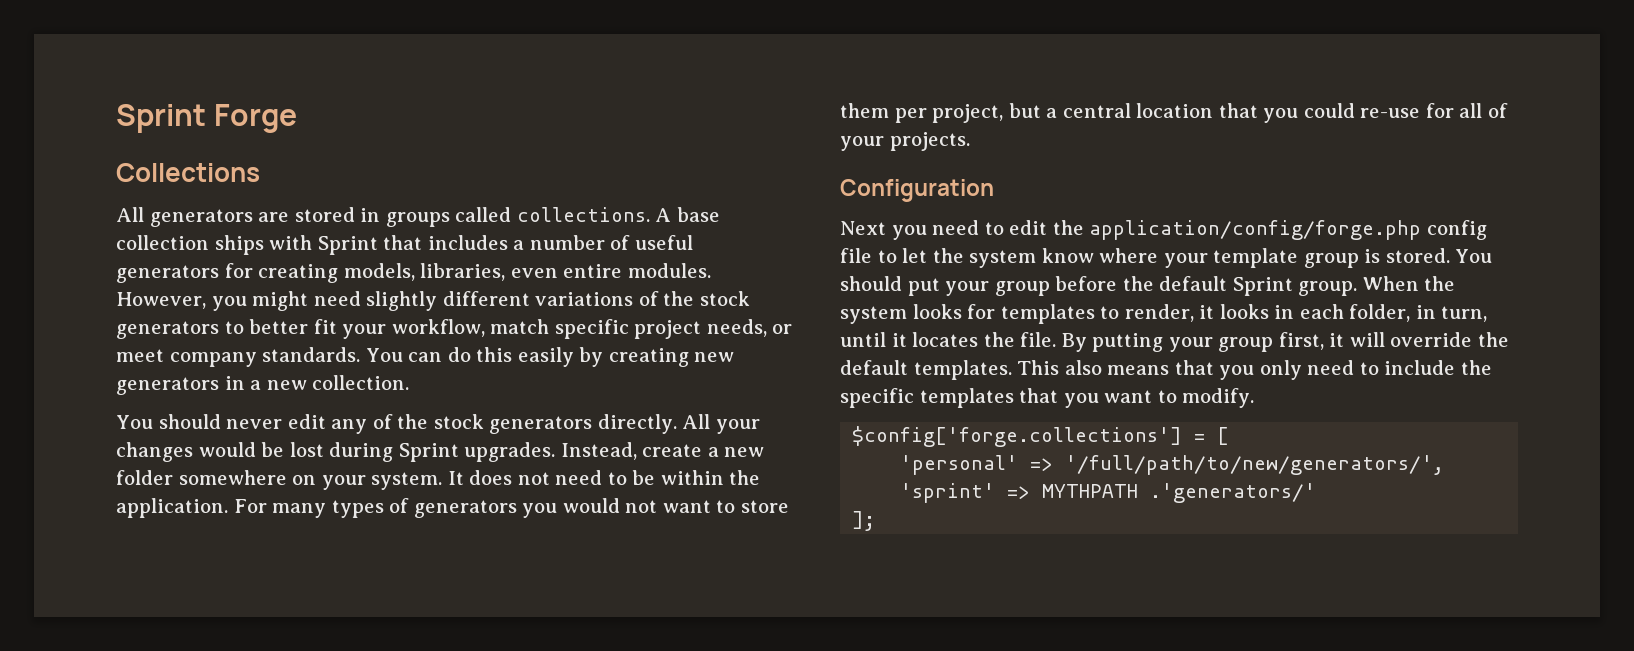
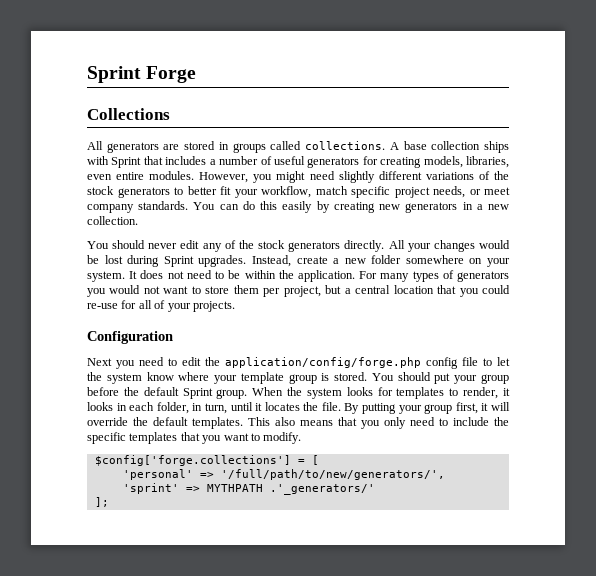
[1150,483,1317,503] .'generators/' -> [269,484,375,495] .'_generators/'

